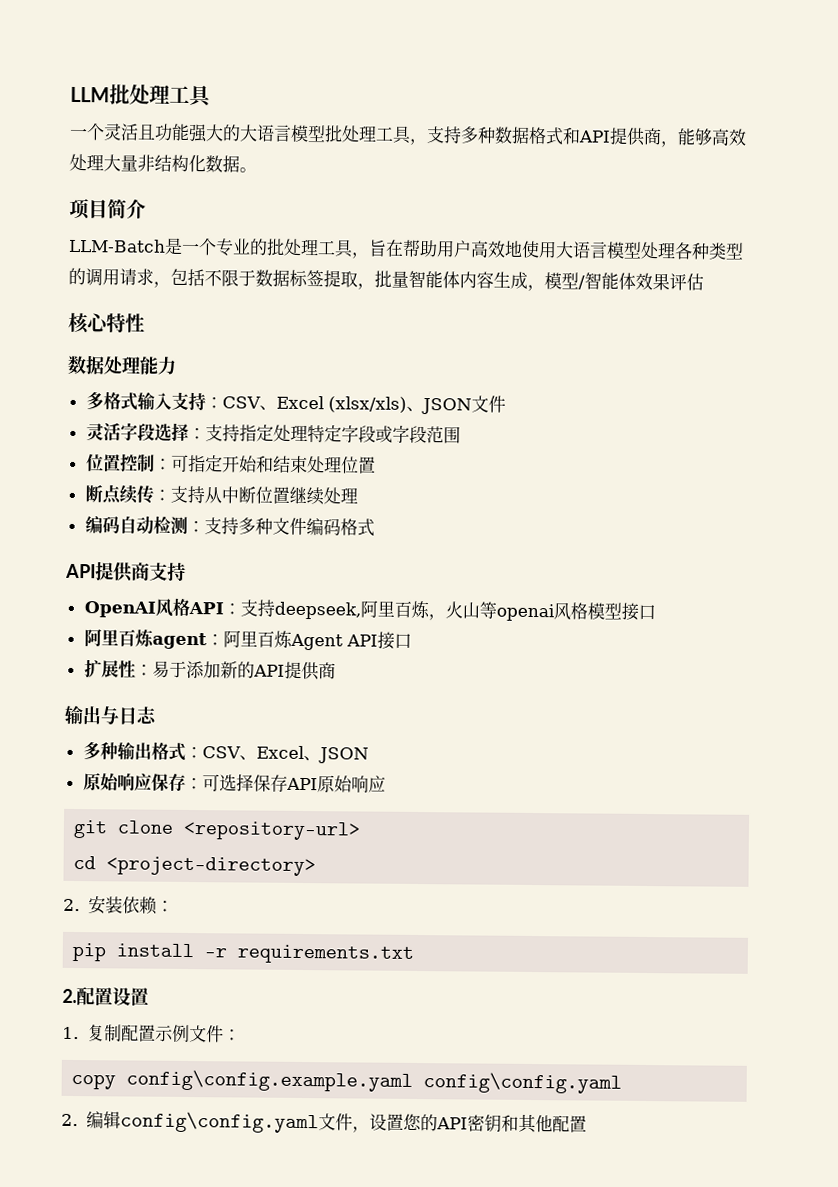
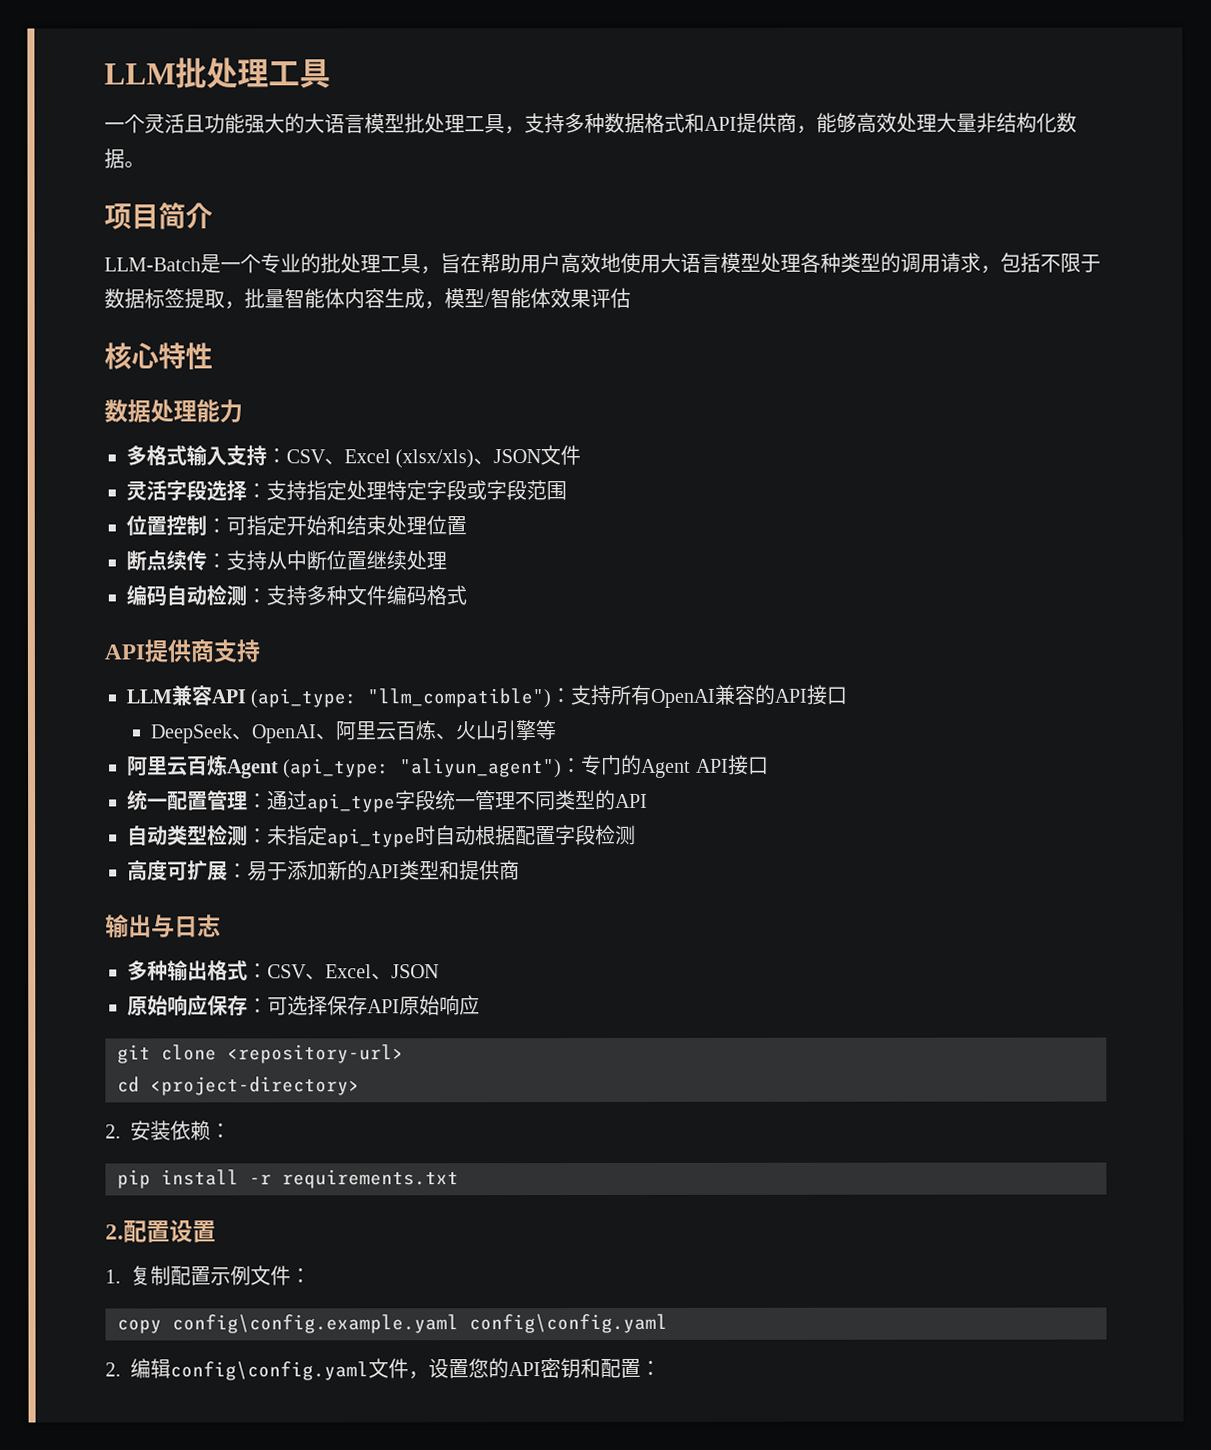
[83,597,656,622] [83,629,412,651] [83,659,136,679] OpenAI风格API：支持deepseek,阿里百炼，火山等openai风格模型接口 // 阿里百炼agent：阿里百炼Agent API接口 // 扩展性 -> [126,684,848,709] [149,720,557,744] [127,754,769,779] [127,789,648,813] [127,824,636,848] [127,860,228,881] LLM兼容API (api_type: "llm_compatible")：支持所有OpenAI兼容的API接口 // DeepSeek、OpenAI、阿里云百炼、火山引擎等 // 阿里云百炼Agent (api_type: "aliyun_agent")：专门的Agent API接口 // 统一配置管理：通过api_type字段统一管理不同类型的API // 自动类型检测：未指定api_type时自动根据配置字段检测 // 高度可扩展
(285, 670) none -> [399,860,460,881] 类型和
[517,1113,587,1134] 其他配置 -> [600,1358,661,1379] 配置：

